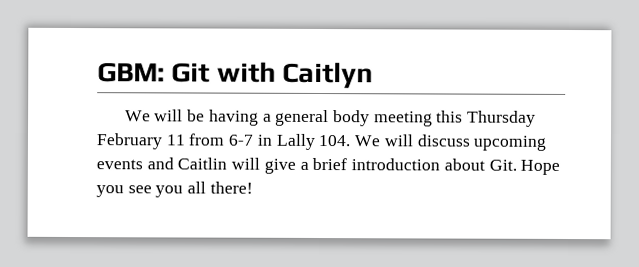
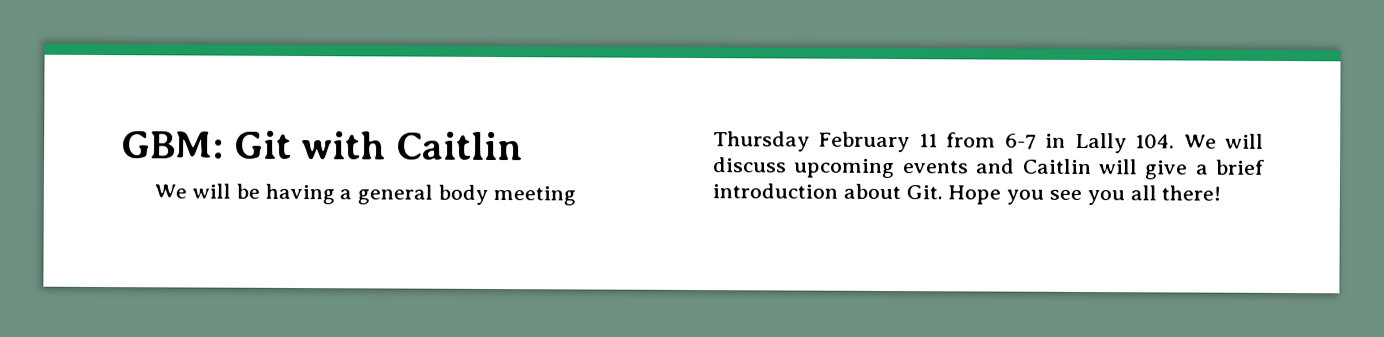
[282,61,374,89] Caitlyn -> [395,131,523,161] Caitlin
[436,110,464,123] this -> (576, 195) none

